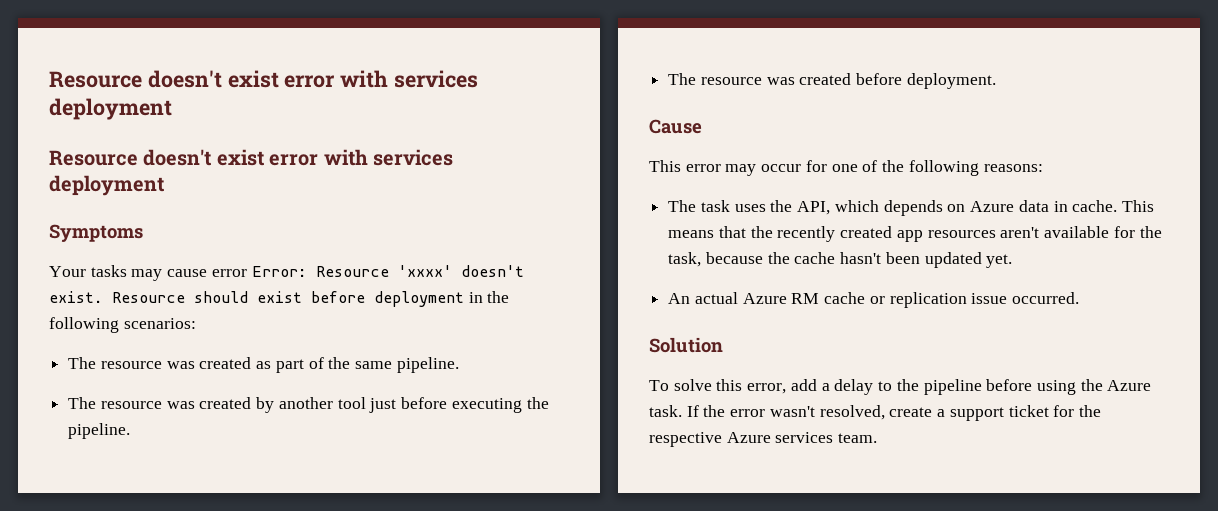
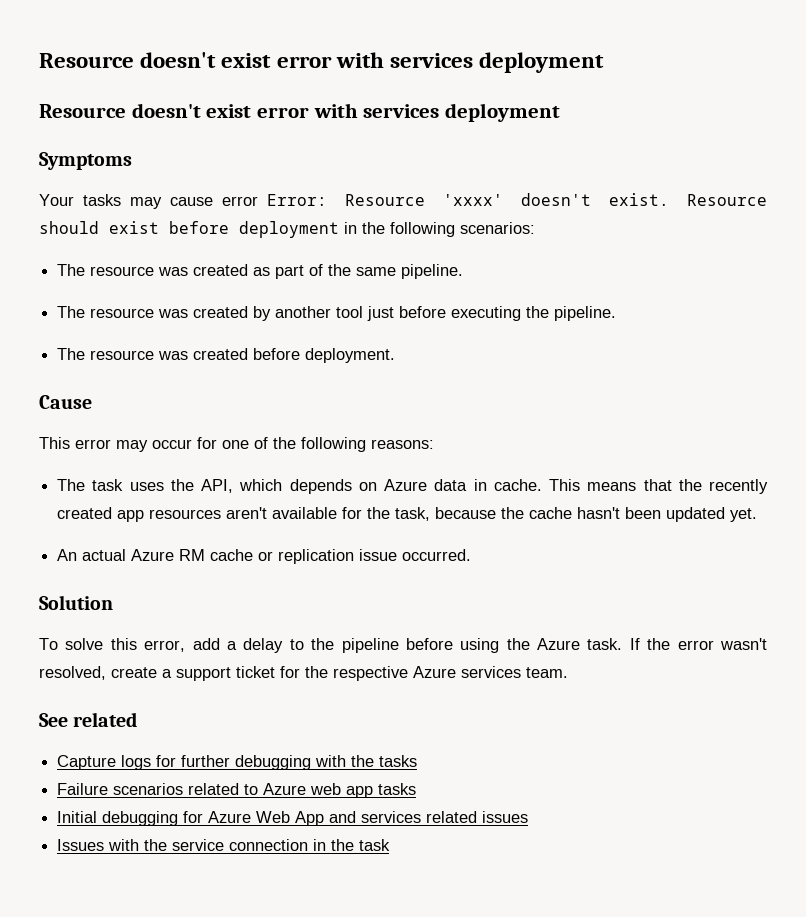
(878, 438) none -> [39,712,138,727] [57,755,418,770] [57,783,417,798] [57,811,529,826] [57,839,391,851] // See related // Capture logs for further debugging with the tasks // Failure scenarios related to Azure web app tasks // Initial debugging for Azure Web App and services related issues // Issues with the service connection in the task

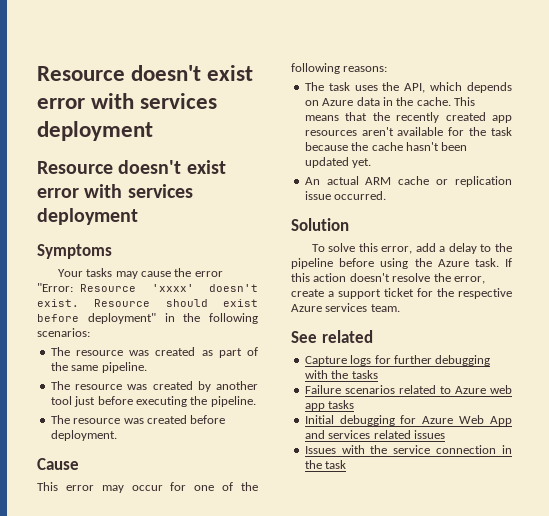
[222,194,327,206] error Error: -> [174,268,223,277] [37,283,73,292] the error "Error:
[239,221,339,238] deployment -> [87,313,156,324] deployment"
(487, 485) none -> [396,97,414,106] the
[395,507,431,521] task, -> [491,127,512,136] task
[131,549,206,561] Azure RM -> [365,177,392,185] ARM
[647,638,768,650] [39,666,106,680] the error wasn't resolved, -> [291,273,485,284] this action doesn't resolve the error,

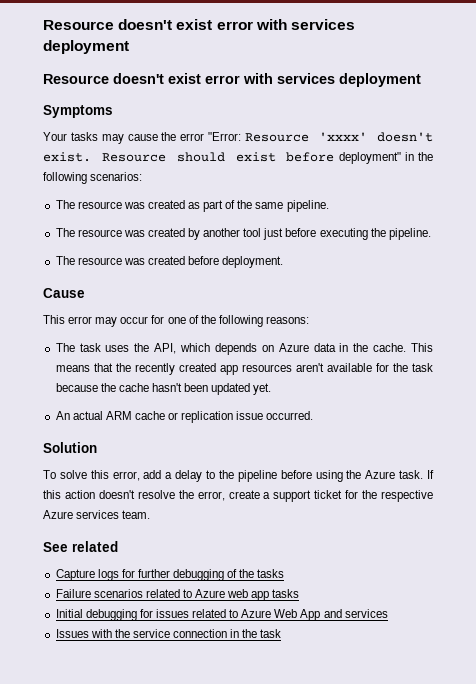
[304,370,328,379] with -> [227,569,238,578] of
(417, 419) none -> [155,609,239,618] issues related to
[373,430,445,439] related issues -> (388, 613) none

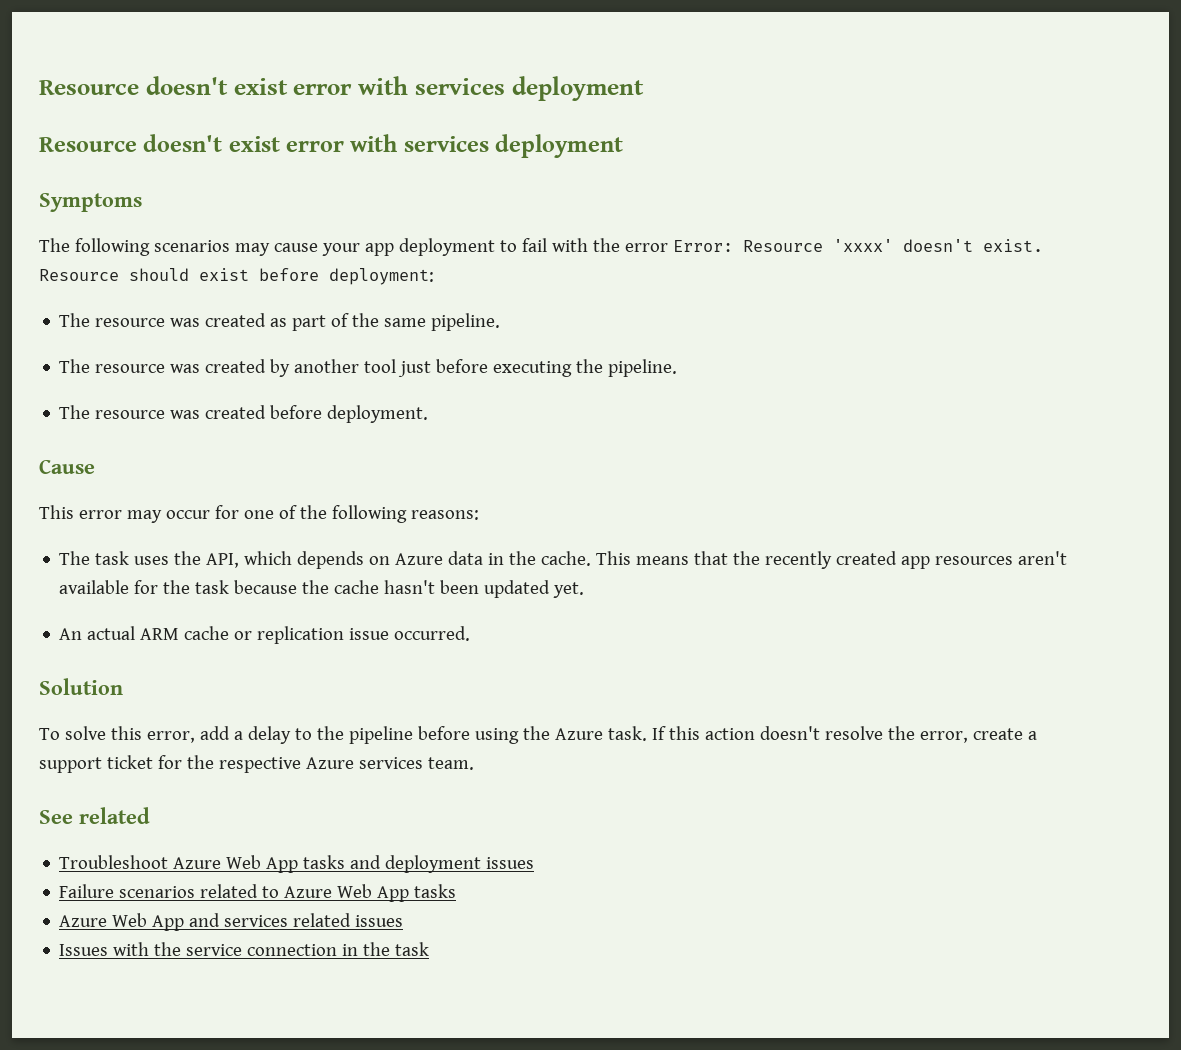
[43,132,158,144] Your tasks may cause -> [39,238,588,256] The following scenarios may cause your app deployment to fail with
[208,132,242,141] "Error: -> [672,240,733,252] Error:
[338,152,433,164] [43,172,143,184] deployment" in the following scenarios: -> [329,268,434,285] deployment:
[55,569,285,581] Capture logs for further debugging of the tasks -> [59,855,535,873] Troubleshoot Azure Web App tasks and deployment issues
[227,589,300,601] [55,609,239,621] web app tasks // Initial debugging for issues related to -> [337,884,457,902] Web App tasks //
(388, 613) none -> [293,913,404,927] related issues

